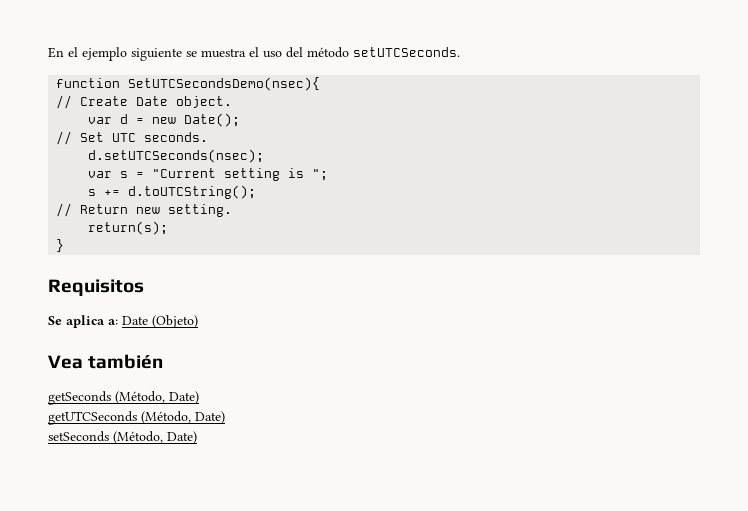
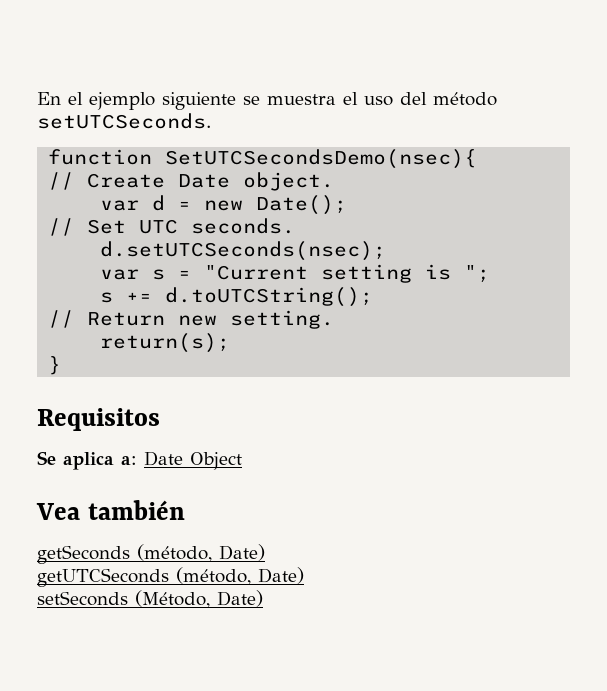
[152,315,198,328] (Objeto) -> [190,452,242,470] Object
[115,391,165,404] (Método, -> [137,544,212,562] (método,
[141,411,191,424] (Método, -> [176,567,251,585] (método,

